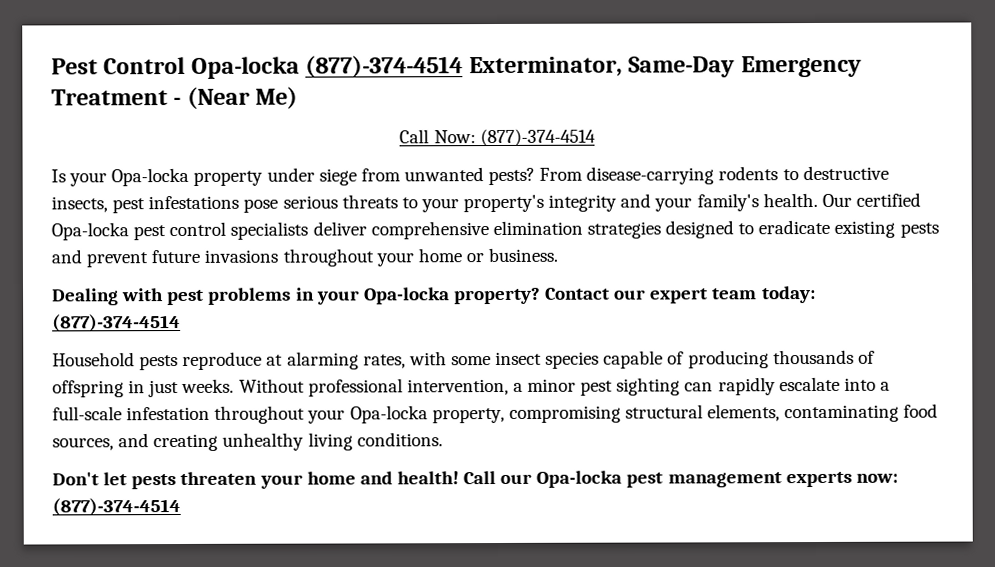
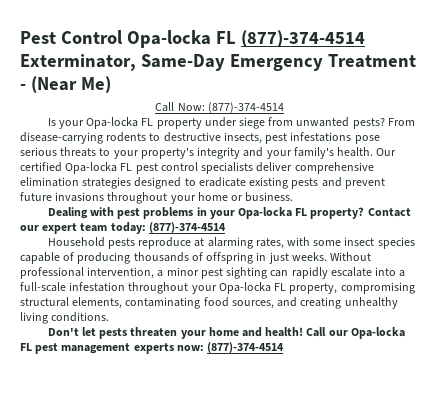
(300, 67) none -> [215,31,236,44] FL
(190, 177) none -> [141,118,154,126] FL
(129, 231) none -> [120,163,133,171] FL
(450, 296) none -> [295,208,308,216] FL
(428, 414) none -> [274,283,287,291] FL
(623, 479) none -> [20,343,32,351] FL

